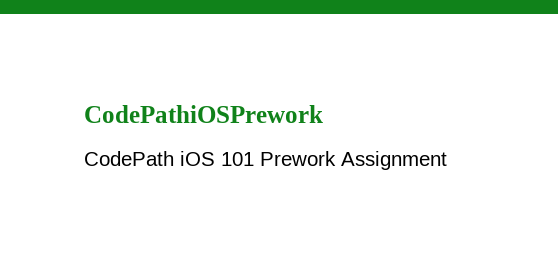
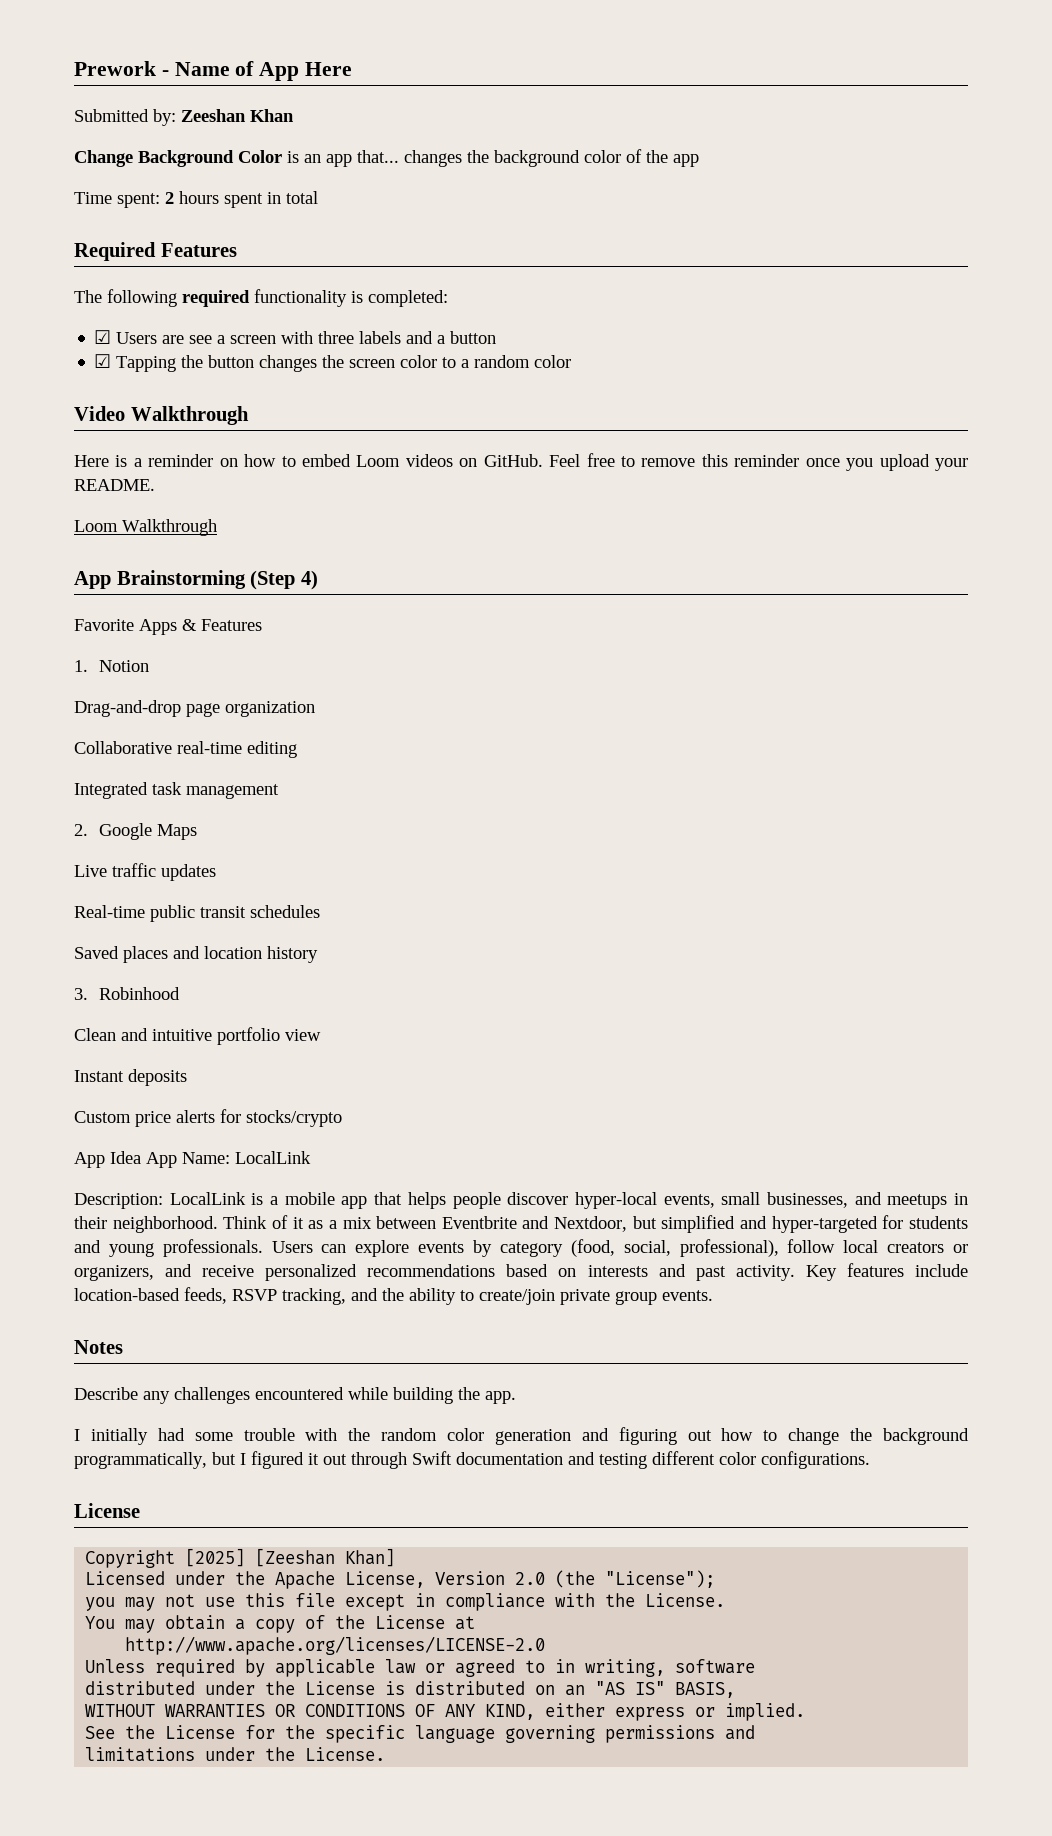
[84,105,323,123] [84,151,447,170] CodePathiOSPrework // CodePath iOS 101 Prework Assignment -> [74,61,353,81] [74,109,294,126] [74,149,699,167] [74,191,318,208] [74,242,237,261] [74,289,448,307] [94,330,497,344] [94,354,572,372] [74,406,249,425] [74,453,969,471] [74,479,155,491] [74,519,217,536] [74,570,318,590] [74,619,262,635] [74,660,150,672] [74,700,315,717] [74,741,297,758] [74,782,279,799] [74,823,198,840] [74,863,216,881] [74,905,320,922] [74,946,318,963] [74,987,181,1000] [74,1027,321,1045] [74,1069,187,1086] [74,1109,342,1127] [74,1151,311,1168] [74,1192,968,1209] [74,1215,968,1233] [74,1239,969,1257] [74,1263,969,1281] [74,1287,713,1305] [74,1340,123,1354] [74,1387,516,1404] [74,1427,969,1445] [74,1451,870,1469] [74,1503,140,1518] [85,1548,396,1568] [85,1570,716,1589] [85,1593,726,1611] [85,1615,476,1633] [125,1636,546,1655] [85,1659,756,1677] [85,1681,736,1698] [85,1703,806,1721] [85,1725,756,1743] [85,1747,386,1762] Prework - Name of App Here // Submitted by: Zeeshan Khan // Change Background Color is an app that... changes the background color of the app // Time spent: 2 hours spent in total // Required Features // The following required functionality is completed: // ☑ Users are see a screen with three labels and a button // ☑ Tapping the button changes the screen color to a random color // Video Walkthrough // Here is a reminder on how to embed Loom videos on GitHub. Feel free to remove this reminder once you upload your README. // Loom Walkthrough // App Brainstorming (Step 4) // Favorite Apps & Features // 1. Notion // Drag-and-drop page organization // Collaborative real-time editing // Integrated task management // 2. Google Maps // Live traffic updates // Real-time public transit schedules // Saved places and location history // 3. Robinhood // Clean and intuitive portfolio view // Instant deposits // Custom price alerts for stocks/crypto // App Idea App Name: LocalLink // Description: LocalLink is a mobile app that helps people discover hyper-local events, small businesses, and meetups in their neighborhood. Think of it as a mix between Eventbrite and Nextdoor, but simplified and hyper-targeted for students and young professionals. Users can explore events by category (food, social, professional), follow local creators or organizers, and receive personalized recommendations based on interests and past activity. Key features include location-based feeds, RSVP tracking, and the ability to create/join private group events. // Notes // Describe any challenges encountered while building the app. // I initially had some trouble with the random color generation and figuring out how to change the background programmatically, but I figured it out through Swift documentation and testing different color configurations. // License // Copyright [2025] [Zeeshan Khan] // Licensed under the Apache License, Version 2.0 (the "License"); // you may not use this file except in compliance with the License. // You may obtain a copy of the License at // http://www.apache.org/licenses/LICENSE-2.0 // Unless required by applicable law or agreed to in writing, software // distributed under the License is distributed on an "AS IS" BASIS, // WITHOUT WARRANTIES OR CONDITIONS OF ANY KIND, either express or implied. // See the License for the specific language governing permissions and // limitations under the License.

